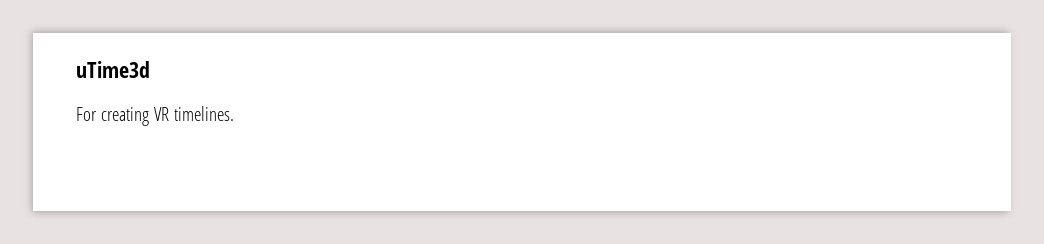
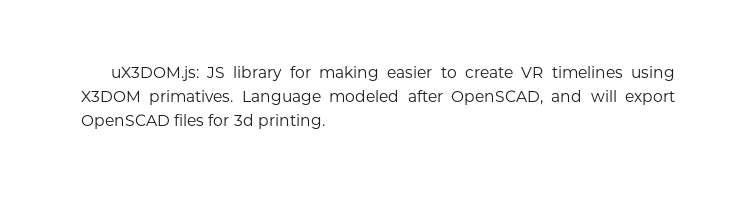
[76,61,150,78] [76,106,234,126] uTime3d // For creating VR timelines. -> [110,66,675,81] [81,90,675,105] [81,114,325,129] uX3DOM.js: JS library for making easier to create VR timelines using X3DOM primatives. Language modeled after OpenSCAD, and will export OpenSCAD files for 3d printing.

